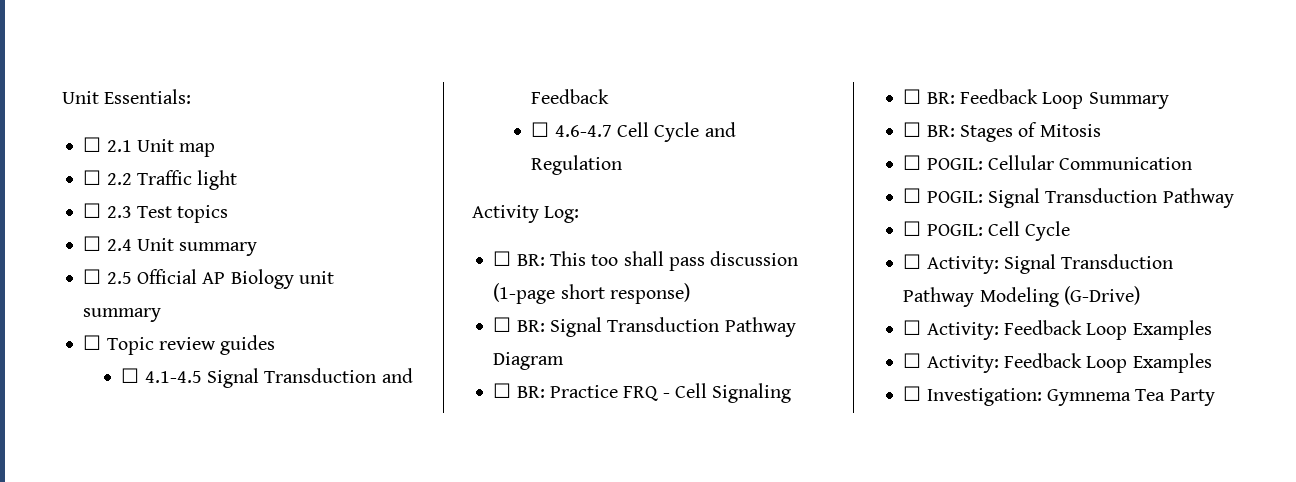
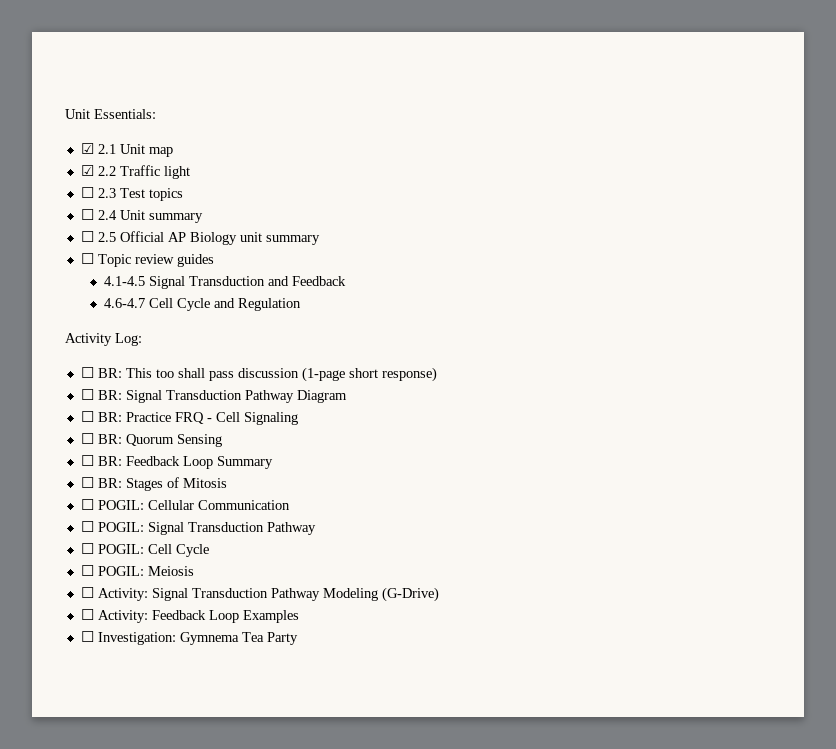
[83,137,102,152] ☐ -> [80,143,94,154] ☑
[83,170,102,185] ☐ -> [80,165,94,176] ☑
[121,368,140,383] ☐ -> (214, 260) none
[531,122,550,137] ☐ -> (346, 281) none
(792, 393) none -> [80,433,222,447] // ☐ BR: Quorum Sensing
(1071, 231) none -> [80,565,194,576] // ☐ POGIL: Meiosis
[903,353,1212,373] // ☐ Activity: Feedback Loop Examples -> (299, 616) none

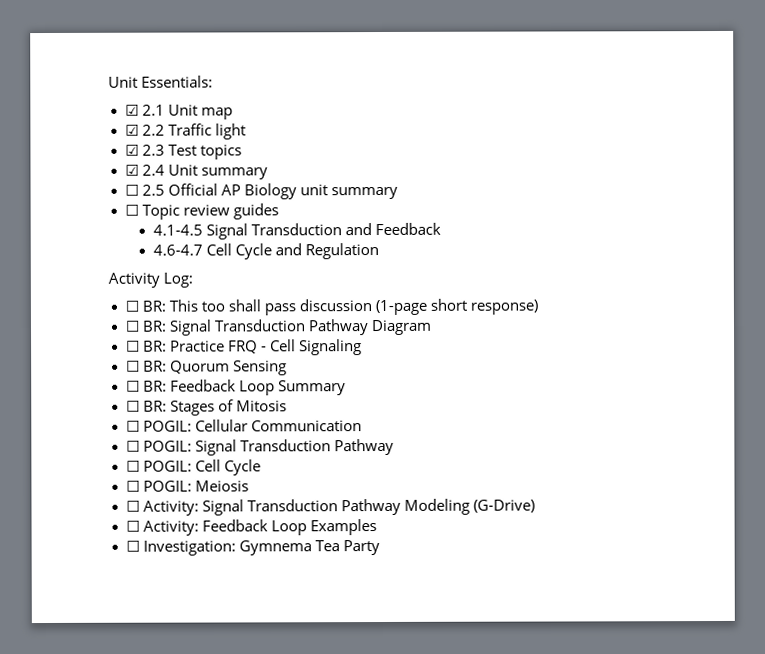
[80,187,94,198] ☐ -> [124,144,139,156] ☑
[80,209,94,220] ☐ -> [124,164,139,176] ☑

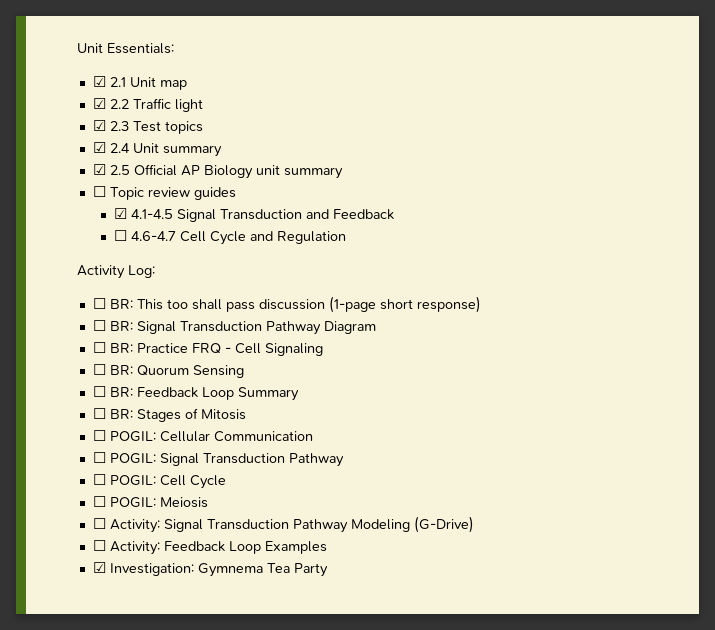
[124,184,139,196] ☐ -> [92,164,106,175] ☑
(279, 211) none -> [114,208,128,219] ☑
(442, 229) none -> [114,230,128,241] ☐
[125,540,140,552] ☐ -> [92,562,106,573] ☑

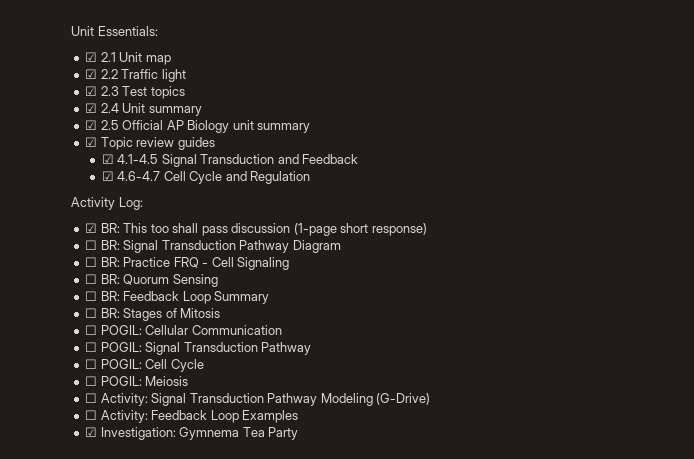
[92,186,106,197] ☐ -> [85,137,98,147] ☑
[114,230,128,241] ☐ -> [101,171,114,181] ☑
[92,298,106,309] ☐ -> [85,223,98,233] ☑

